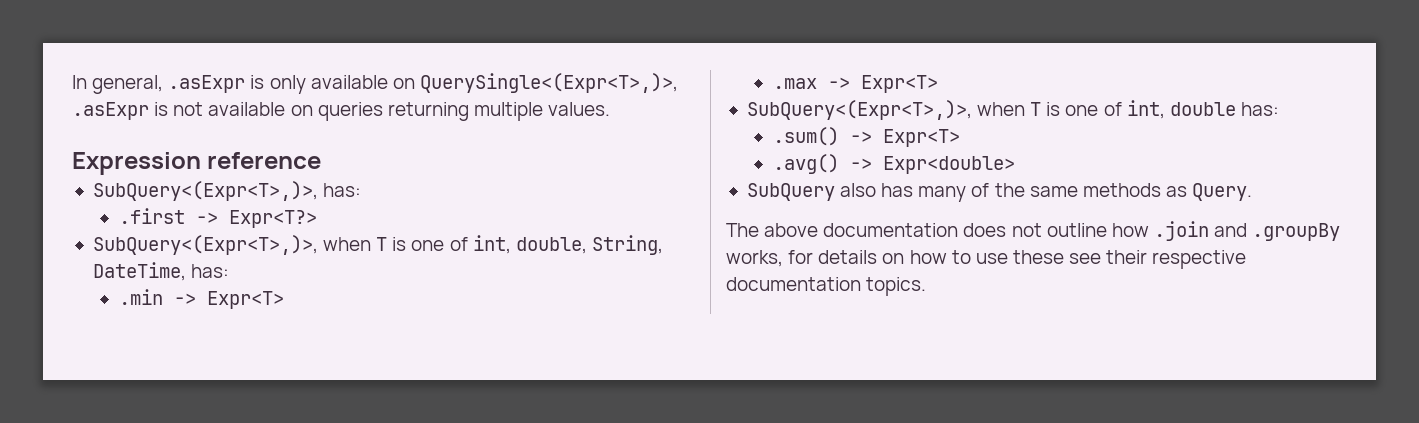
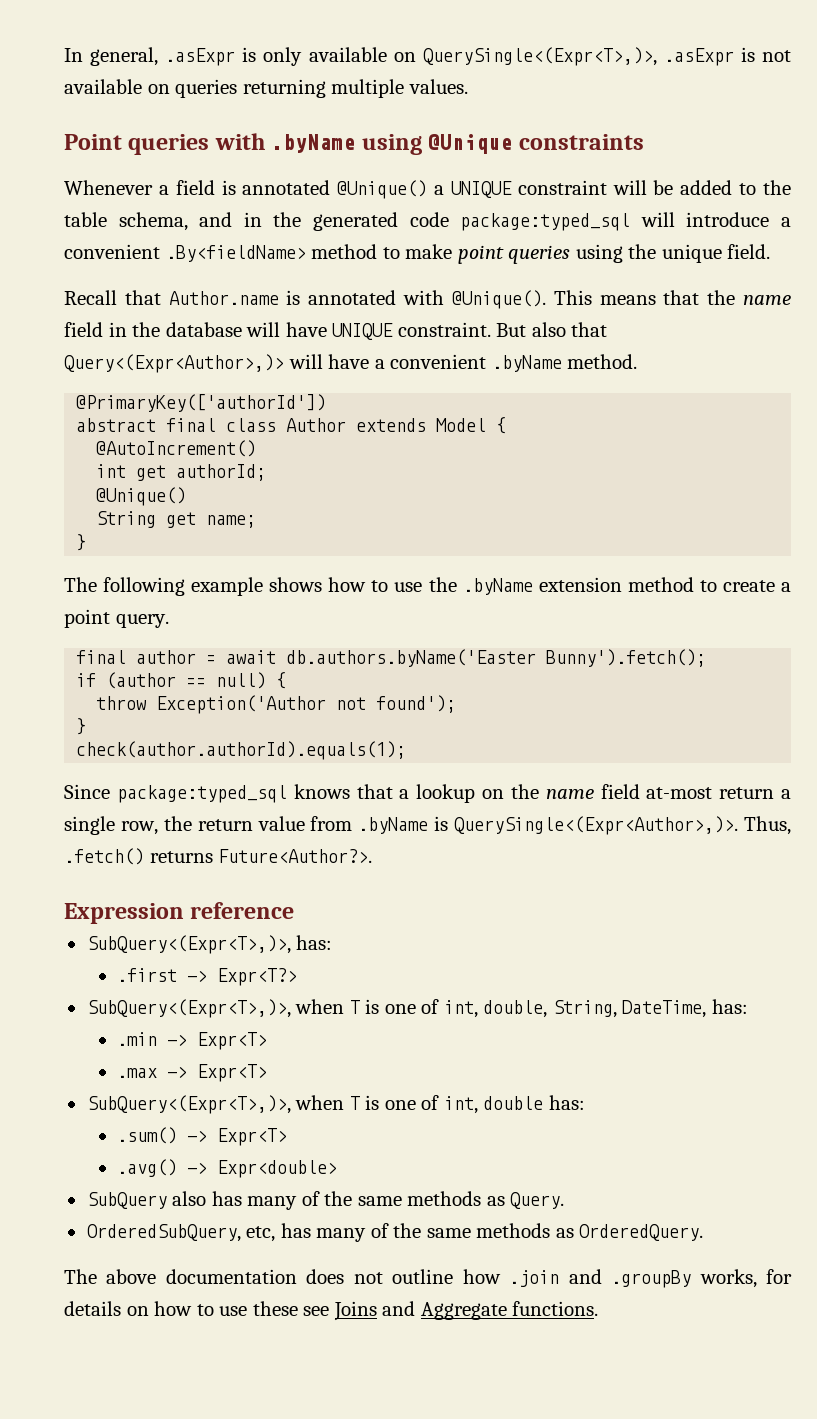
(611, 109) none -> [64,133,644,155] [64,180,791,199] [64,212,792,231] [64,244,771,264] [64,290,792,309] [64,322,608,340] [64,354,638,373] [76,394,327,412] [76,417,507,434] [96,440,257,457] [96,464,267,481] [96,487,187,506] [96,511,257,528] [76,534,87,551] [64,577,792,596] [64,609,169,628] [76,649,707,667] [76,672,287,689] [96,695,457,714] [76,718,87,735] [76,741,407,760] [64,784,791,803] [64,816,791,835] [64,848,373,865] // Point queries with .byName using @Unique constraints // Whenever a field is annotated @Unique() a UNIQUE constraint will be added to the table schema, and in the generated code package:typed_sql will introduce a convenient .By<fieldName> method to make point queries using the unique field. // Recall that Author.name is annotated with @Unique(). This means that the name field in the database will have UNIQUE constraint. But also that Query<(Expr<Author>,)> will have a convenient .byName method. // @PrimaryKey(['authorId']) // abstract final class Author extends Model { // @AutoIncrement() // int get authorId; // @Unique() // String get name; // } // The following example shows how to use the .byName extension method to create a point query. // final author = await db.authors.byName('Easter Bunny').fetch(); // if (author == null) { // throw Exception('Author not found'); // } // check(author.authorId).equals(1); // Since package:typed_sql knows that a lookup on the name field at-most return a single row, the return value from .byName is QuerySingle<(Expr<Author>,)>. Thus, .fetch() returns Future<Author?>.
(1253, 192) none -> [86,1223,704,1242] // OrderedSubQuery, etc, has many of the same methods as OrderedQuery.
[1106,250,1247,269] [726,277,927,296] their respective documentation topics. -> [333,1301,599,1321] Joins and Aggregate functions.

